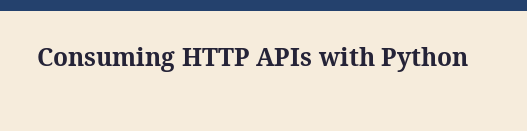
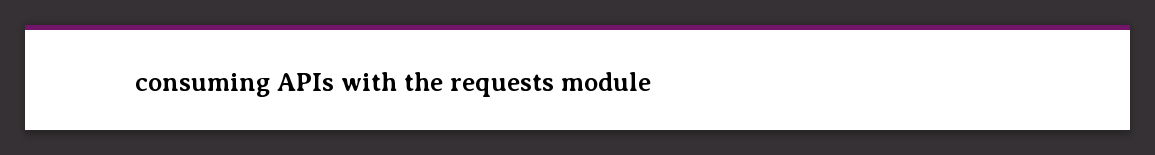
[37,47,469,72] Consuming HTTP APIs with Python -> [135,72,652,97] consuming APIs with the requests module

